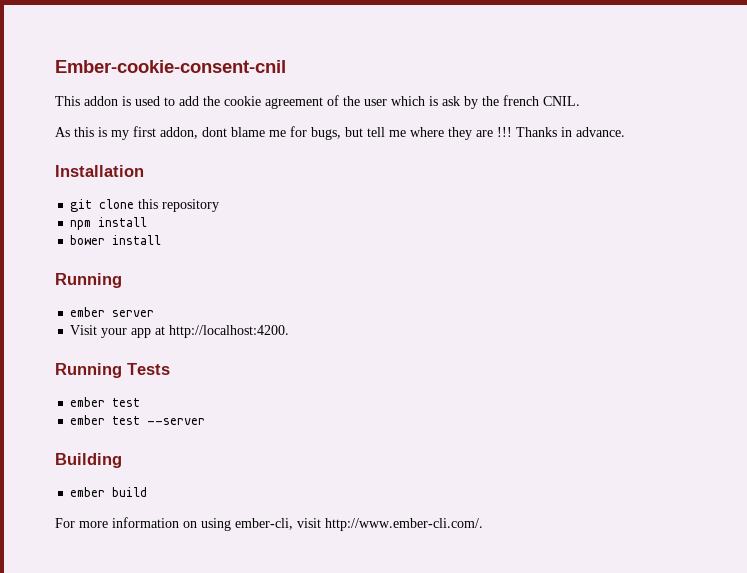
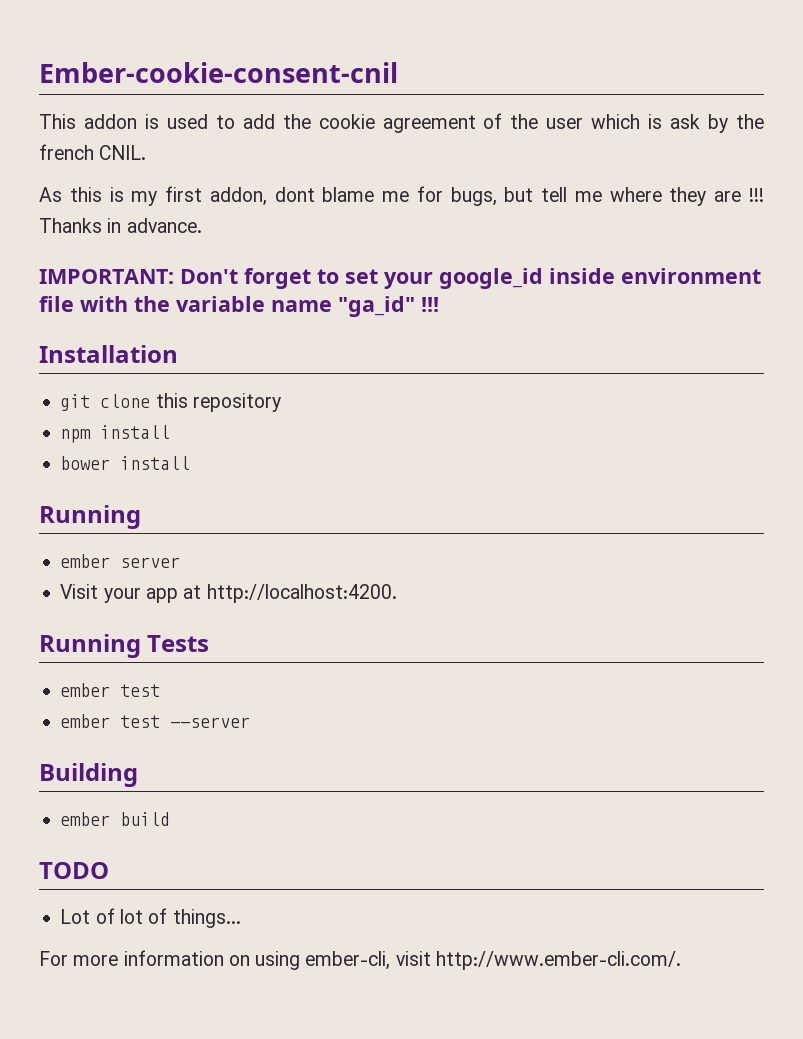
(625, 132) none -> [39,268,761,289] [39,296,439,317] // IMPORTANT: Don't forget to set your google_id inside environment file with the variable name "ga_id" !!!
(148, 492) none -> [39,862,109,879] [60,908,241,928] // TODO // Lot of lot of things...

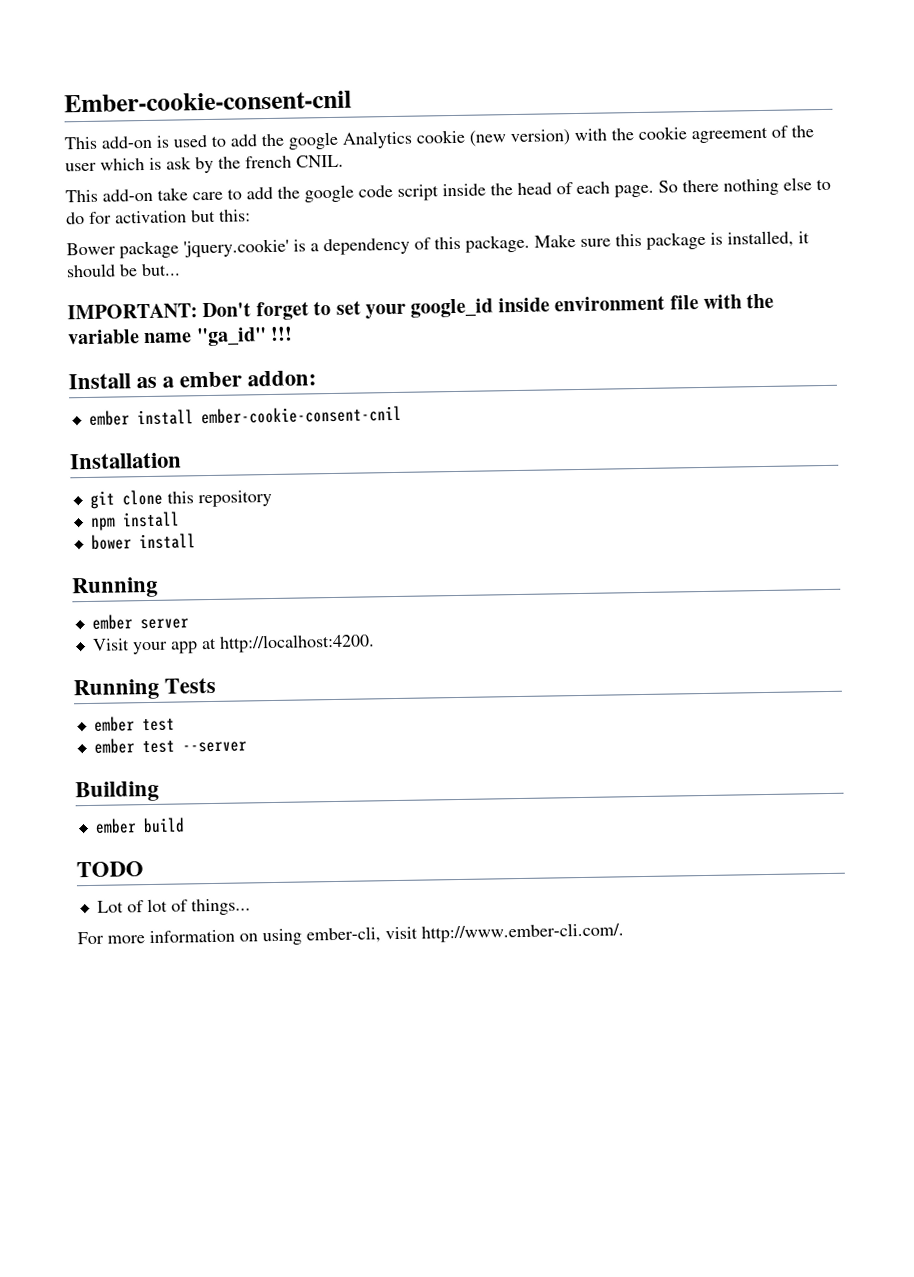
[83,114,137,129] addon -> [101,135,152,149] add-on
(311, 121) none -> [288,128,634,150] google Analytics cookie (new version) with the
[39,186,764,206] [39,218,202,233] As this is my first addon, dont blame me for bugs, but tell me where they are !!! Thanks in advance. -> [65,177,831,203] [66,209,251,225] [66,230,810,259] [66,263,181,278] This add-on take care to add the google code script inside the head of each page. So there nothing else to do for activation but this: // Bower package 'jquery.cookie' is a dependency of this package. Make sure this package is installed, it should be but...
(439, 304) none -> [68,370,318,390] [88,405,402,426] // Install as a ember addon: // ember install ember-cookie-consent-cnil

